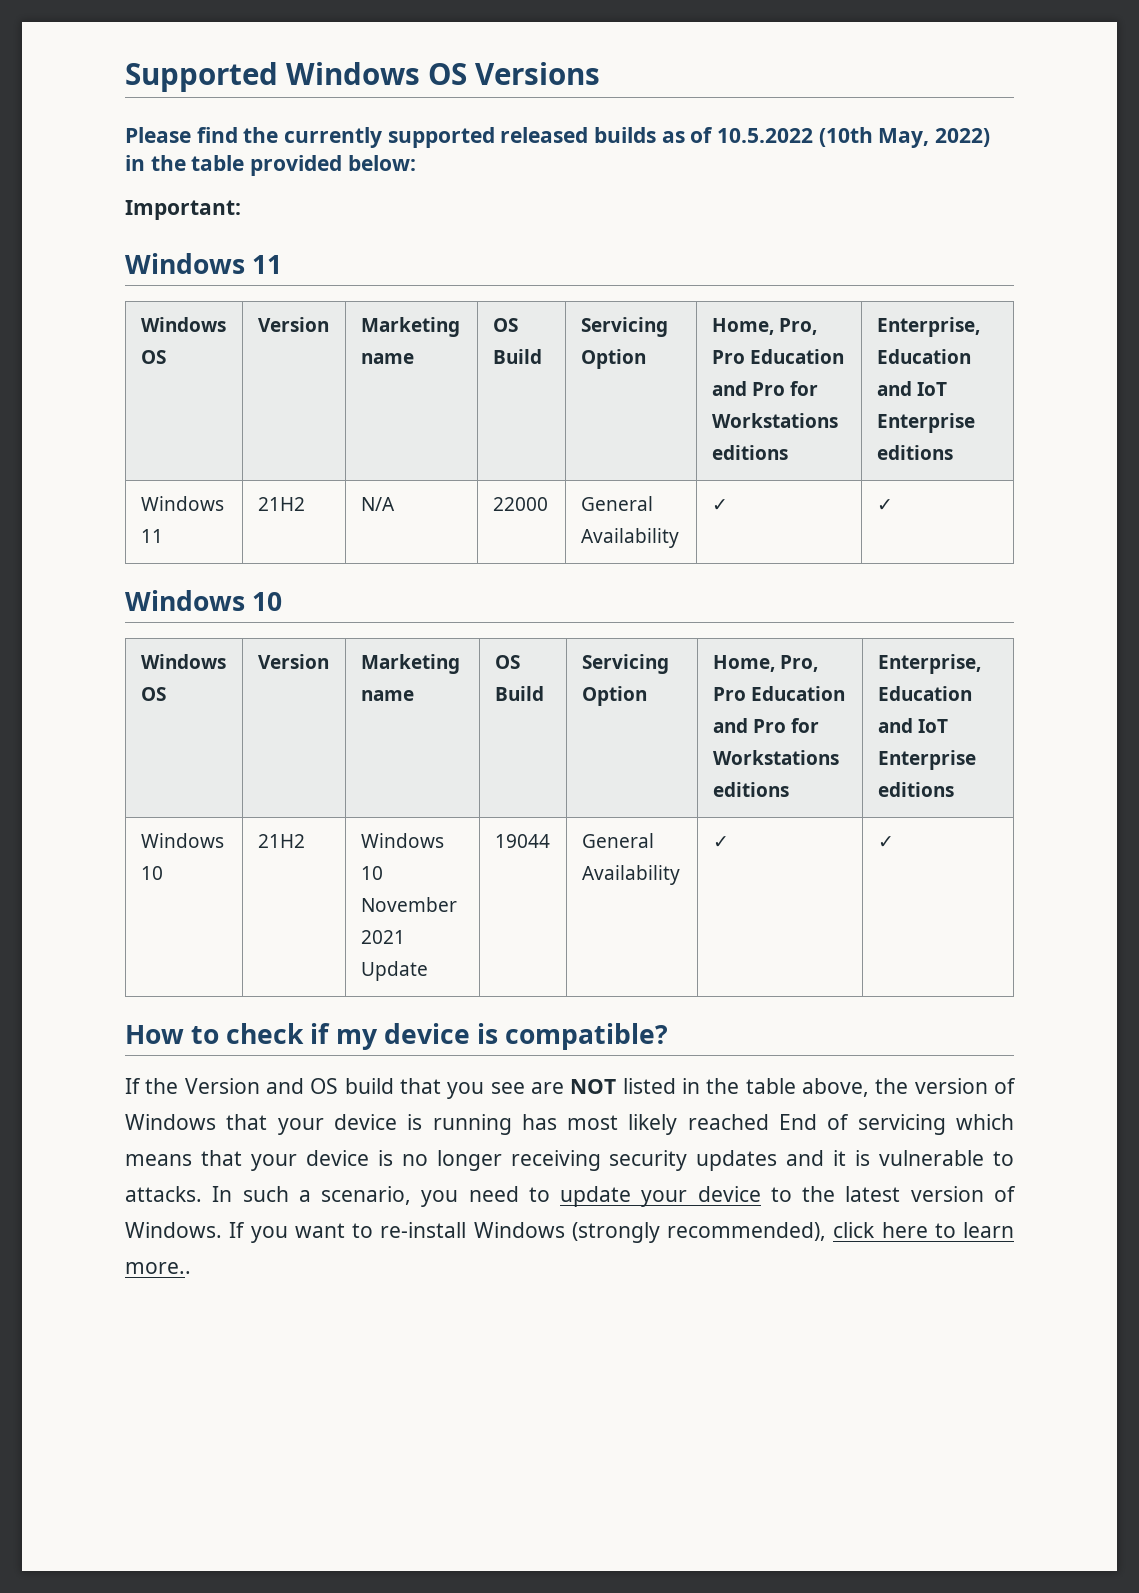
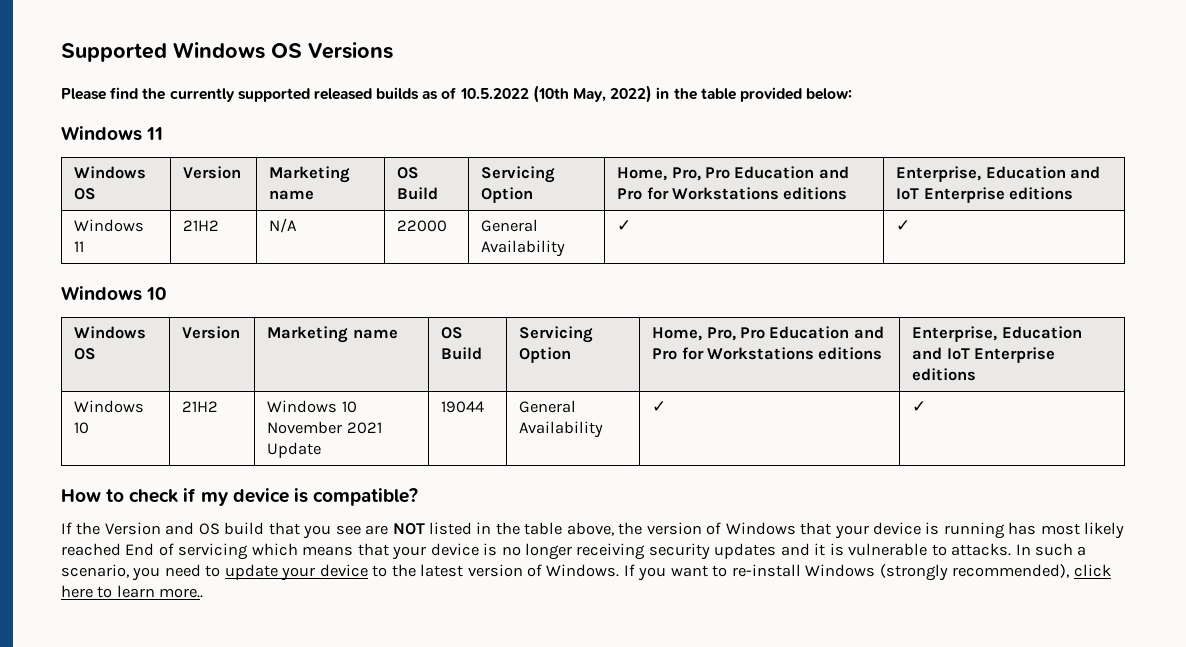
[125,200,241,220] // Important: -> (853, 94) none

